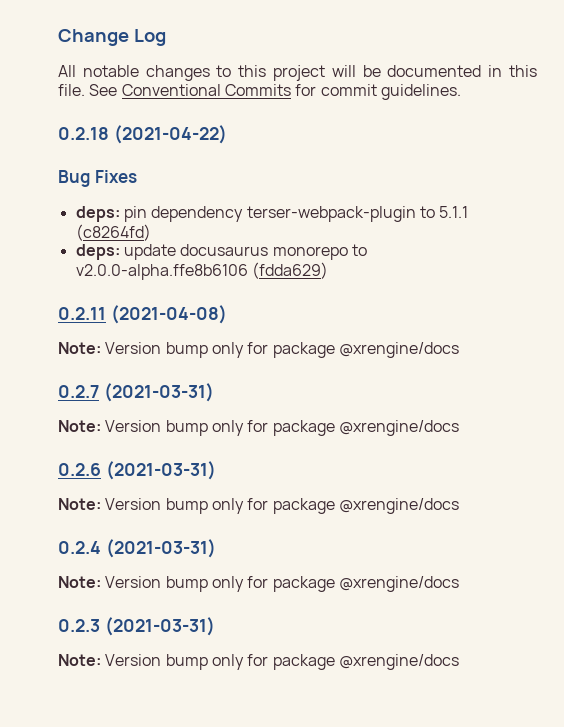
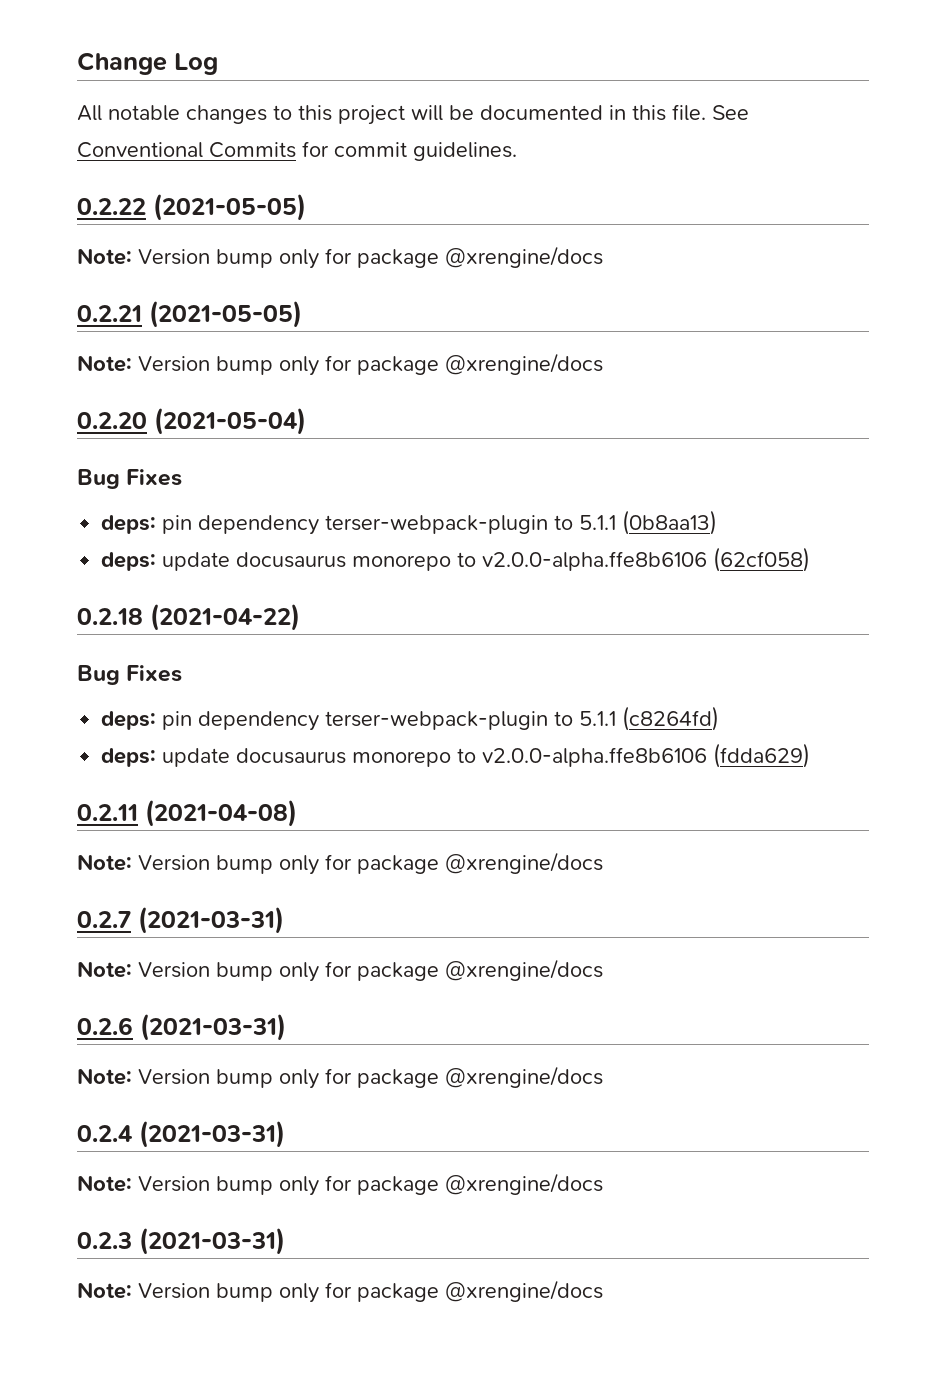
(461, 92) none -> [77,193,306,221] [77,246,603,269] [77,300,302,328] [77,353,603,376] [77,407,306,435] [77,469,183,489] [101,510,718,535] [101,547,811,572] // 0.2.22 (2021-05-05) // Note: Version bump only for package @xrengine/docs // 0.2.21 (2021-05-05) // Note: Version bump only for package @xrengine/docs // 0.2.20 (2021-05-04) // Bug Fixes // deps: pin dependency terser-webpack-plugin to 5.1.1 (0b8aa13) // deps: update docusaurus monorepo to v2.0.0-alpha.ffe8b6106 (62cf058)

